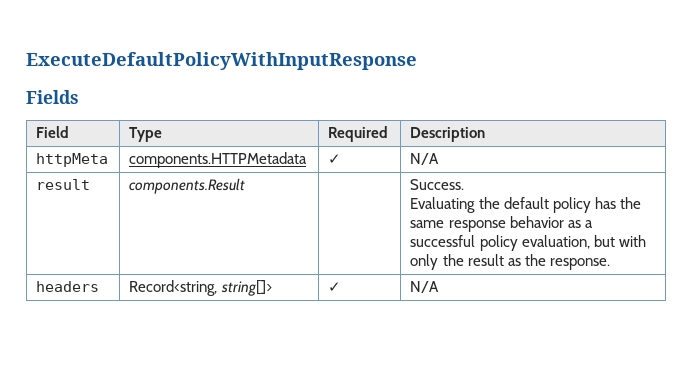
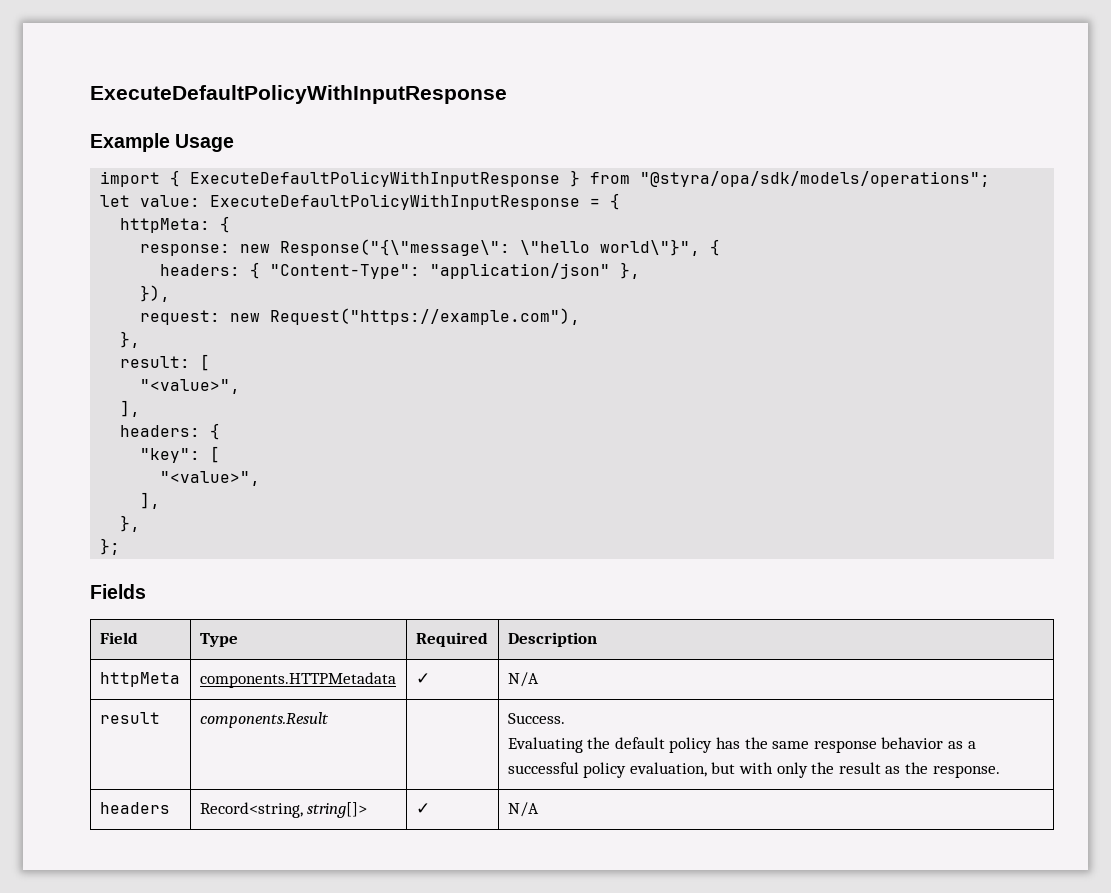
[26,52,417,70] ExecuteDefaultPolicyWithInputResponse -> [90,85,507,104] [90,133,235,152] [100,170,991,187] [100,193,621,210] [120,216,231,233] [140,239,721,256] [160,262,641,279] [140,285,171,302] [140,308,581,325] [120,331,141,348] [120,354,211,371] [140,379,241,394] [120,400,141,417] [120,423,221,440] [140,446,221,463] [160,471,261,486] [140,492,161,509] [120,515,141,532] [100,538,121,555] ExecuteDefaultPolicyWithInputResponse // Example Usage // import { ExecuteDefaultPolicyWithInputResponse } from "@styra/opa/sdk/models/operations"; // let value: ExecuteDefaultPolicyWithInputResponse = { // httpMeta: { // response: new Response("{\"message\": \"hello world\"}", { // headers: { "Content-Type": "application/json" }, // }), // request: new Request("https://example.com"), // }, // result: [ // "<value>", // ], // headers: { // "key": [ // "<value>", // ], // }, // };

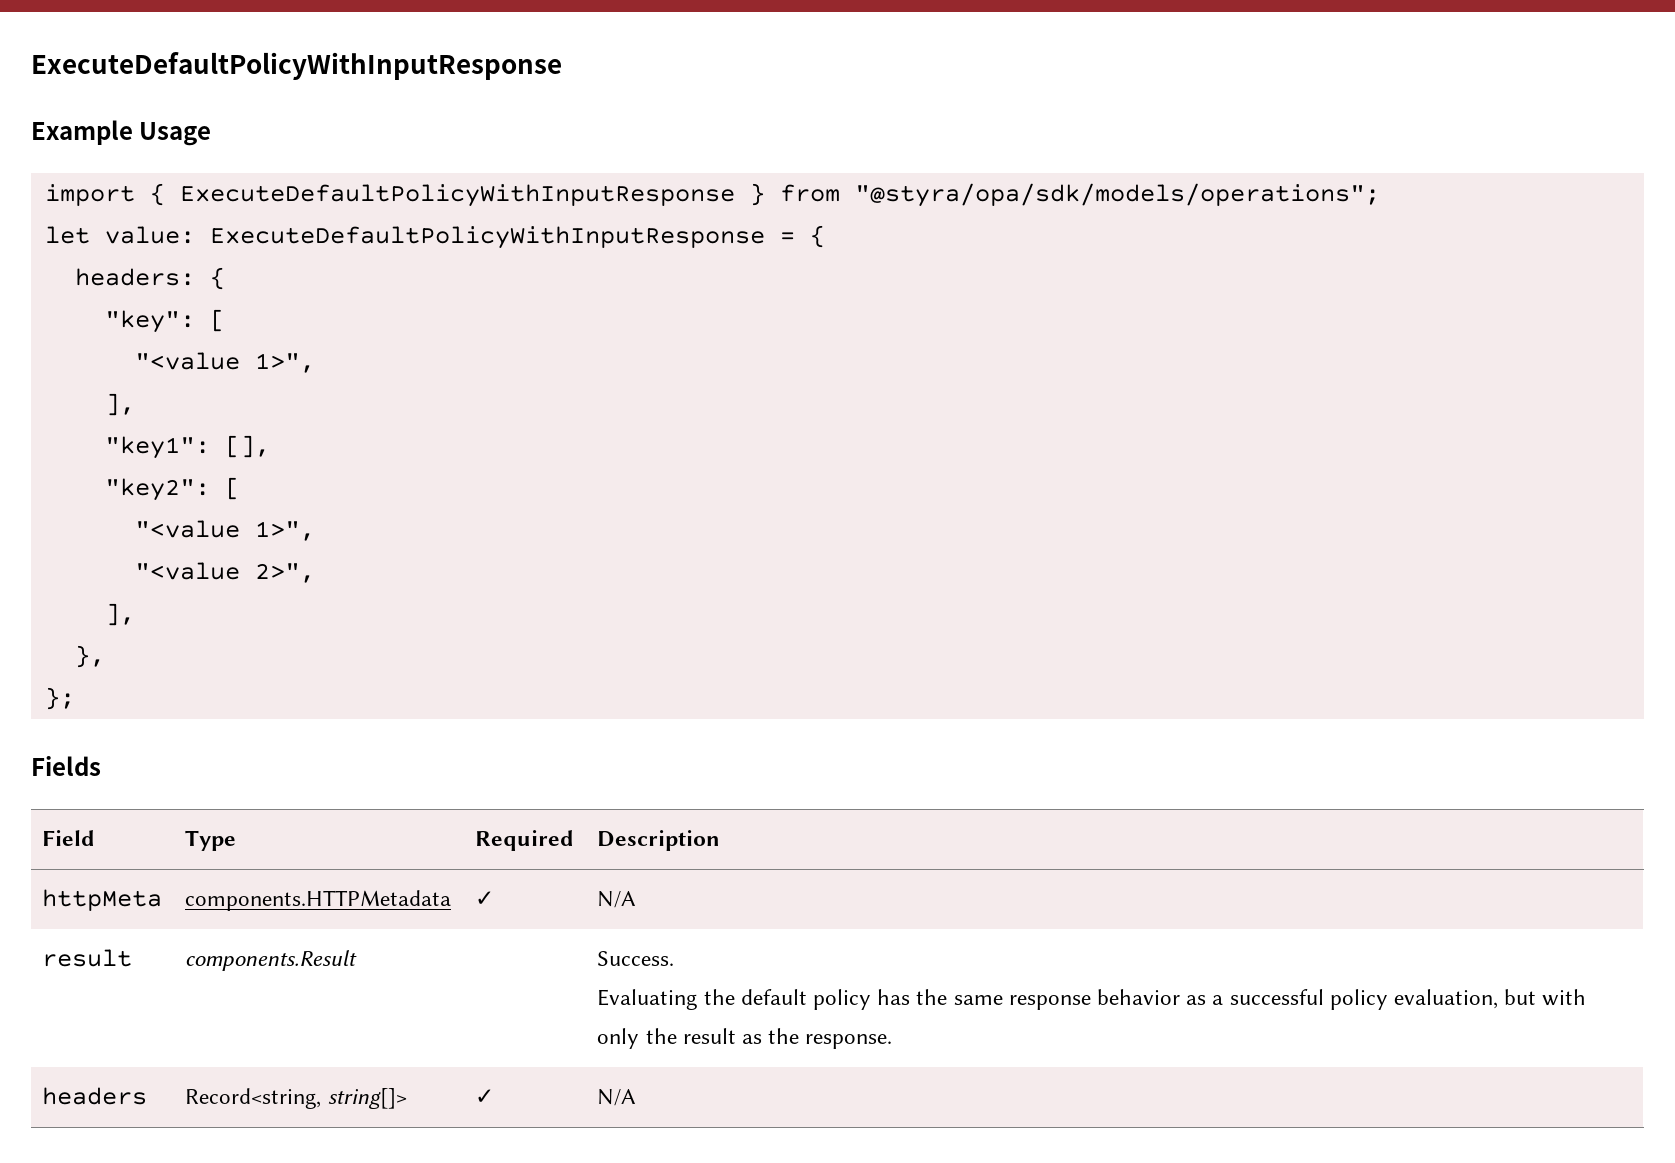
[120,216,231,233] [140,239,721,256] [160,262,641,279] [140,285,171,302] [140,308,581,325] [120,331,141,348] [120,354,211,371] [140,379,241,394] [120,400,141,417] [120,423,221,440] [140,446,221,463] [160,471,261,486] httpMeta: { // response: new Response("{\"message\": \"hello world\"}", { // headers: { "Content-Type": "application/json" }, // }), // request: new Request("https://example.com"), // }, // result: [ // "<value>", // ], // headers: { // "key": [ // "<value>", -> [74,267,225,290] [104,309,225,333] [134,352,315,373] [104,393,135,416] [104,435,270,459] [104,477,240,501] [134,520,315,541] [134,562,315,583] headers: { // "key": [ // "<value 1>", // ], // "key1": [], // "key2": [ // "<value 1>", // "<value 2>",

